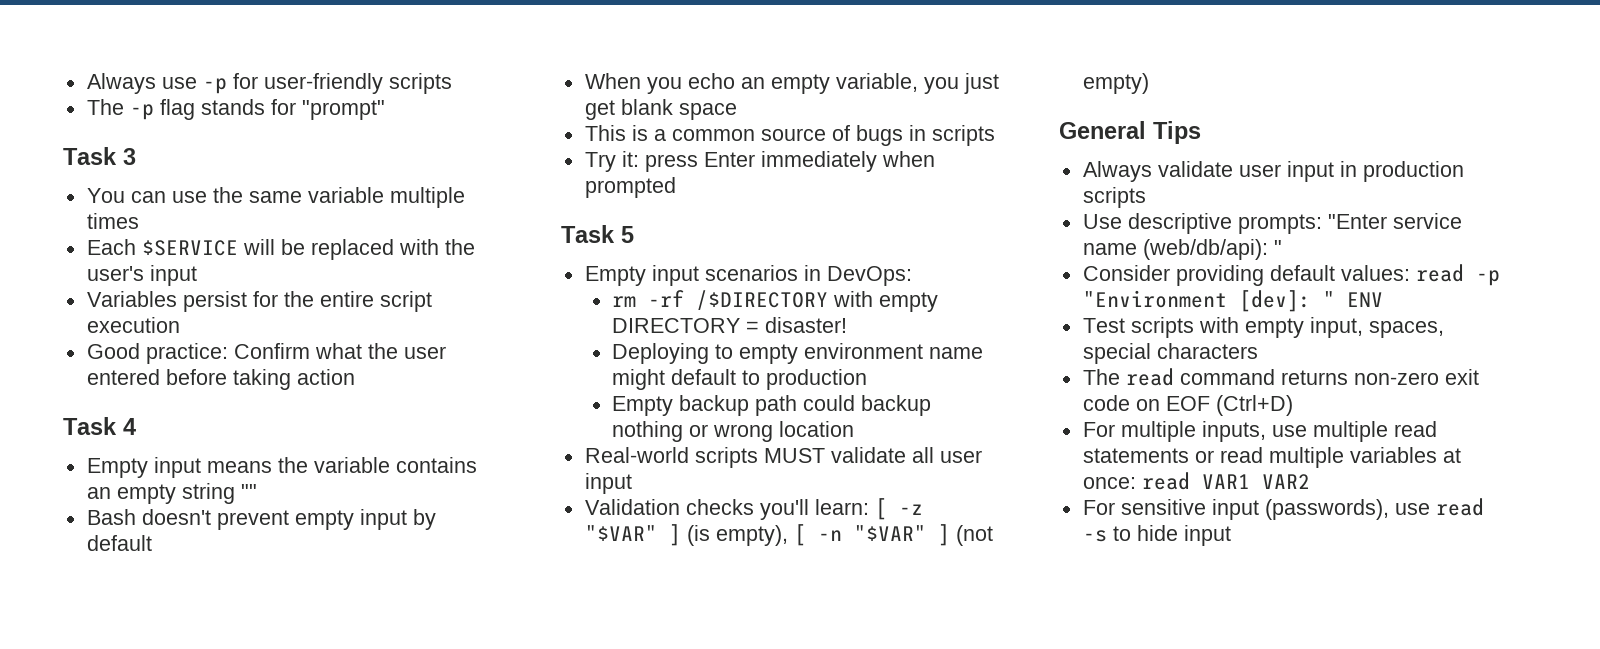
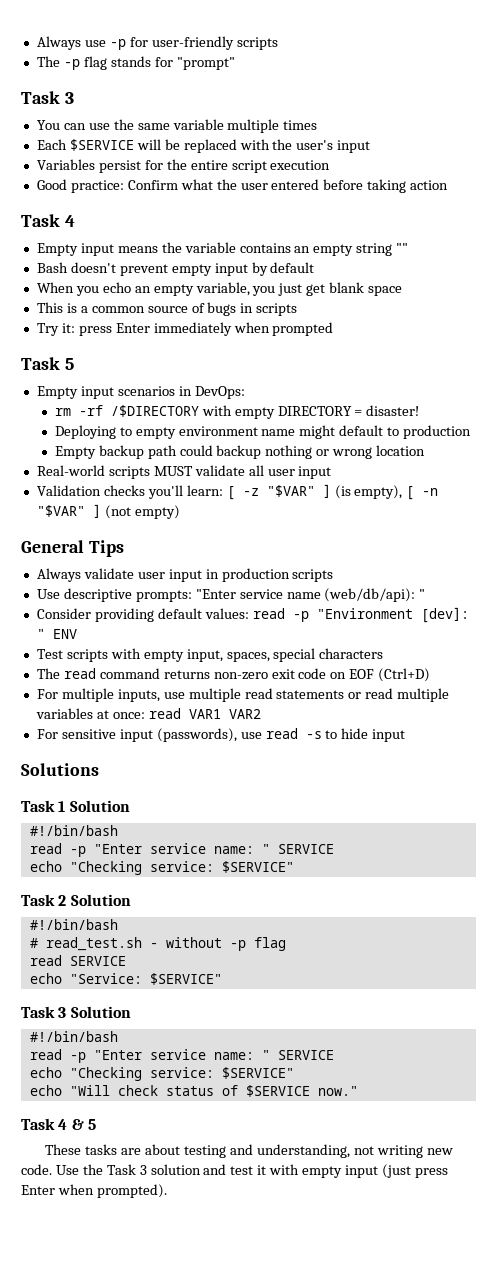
(1231, 535) none -> [21,763,99,776] [21,800,130,812] [29,825,118,836] [29,843,334,857] [29,861,294,875] [21,894,131,906] [29,919,118,930] [29,937,286,951] [29,955,126,966] [29,973,222,985] [21,1006,131,1018] [29,1031,118,1042] [29,1049,334,1063] [29,1067,294,1081] [29,1085,358,1097] [21,1118,96,1130] [45,1144,453,1158] [21,1164,448,1178] [21,1184,167,1198] // Solutions // Task 1 Solution // #!/bin/bash // read -p "Enter service name: " SERVICE // echo "Checking service: $SERVICE" // Task 2 Solution // #!/bin/bash // # read_test.sh - without -p flag // read SERVICE // echo "Service: $SERVICE" // Task 3 Solution // #!/bin/bash // read -p "Enter service name: " SERVICE // echo "Checking service: $SERVICE" // echo "Will check status of $SERVICE now." // Task 4 & 5 // These tasks are about testing and understanding, not writing new code. Use the Task 3 solution and test it with empty input (just press Enter when prompted).

